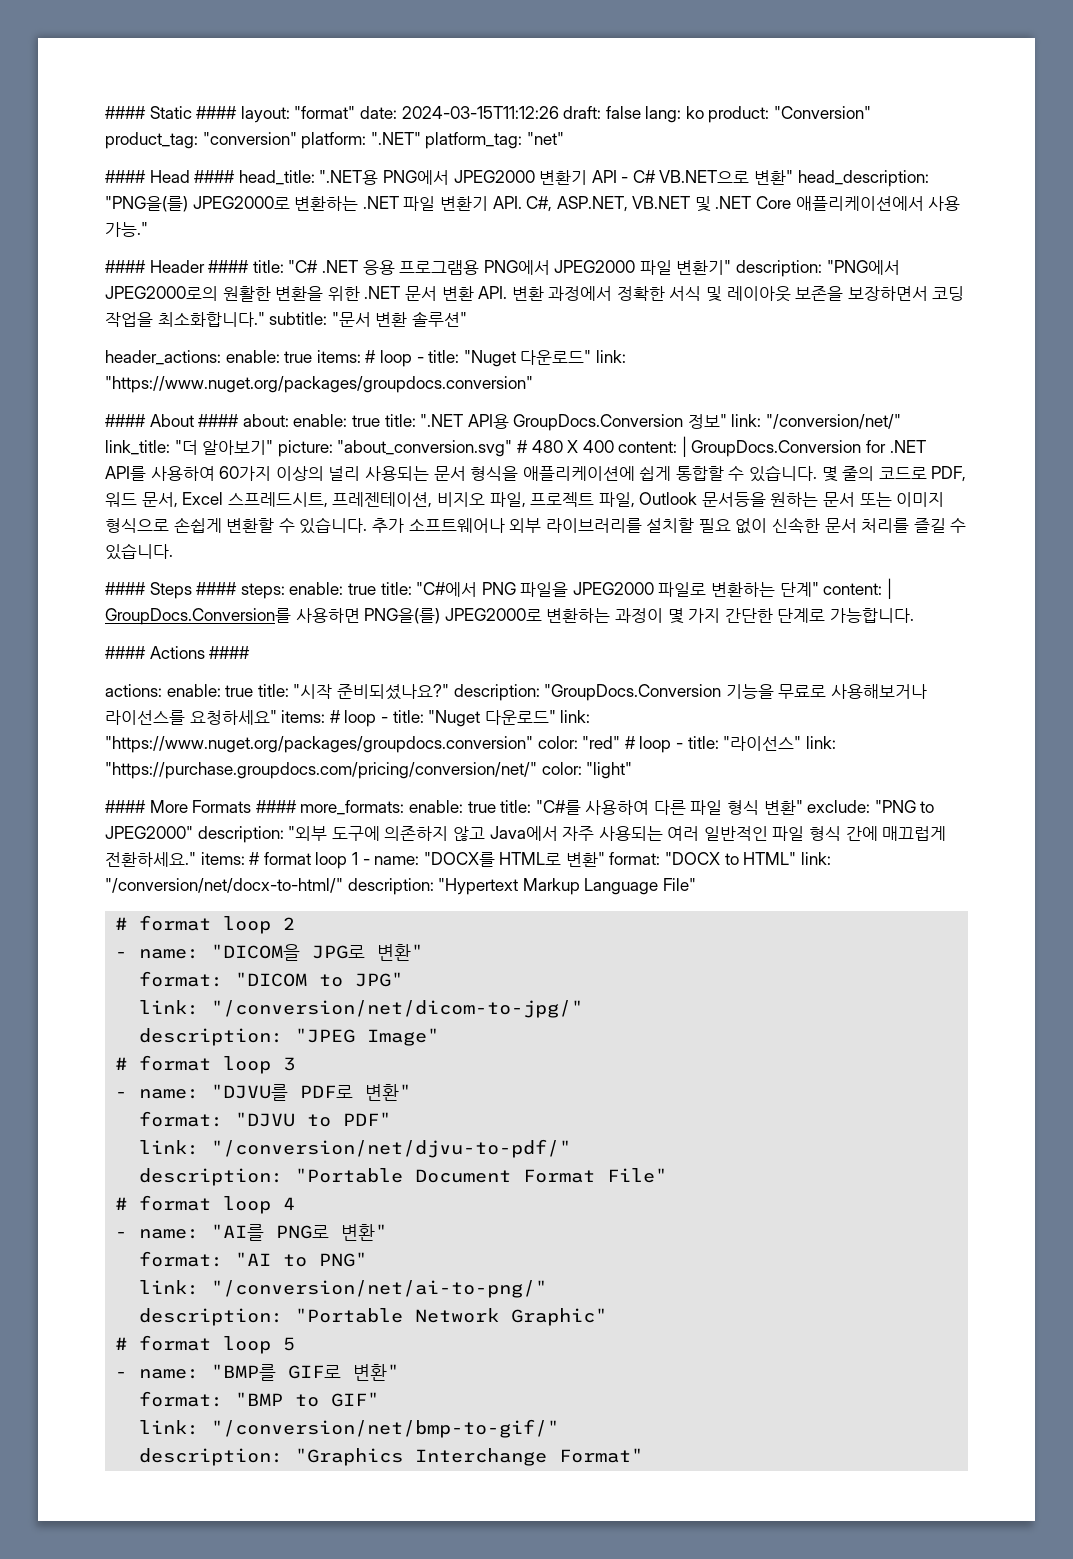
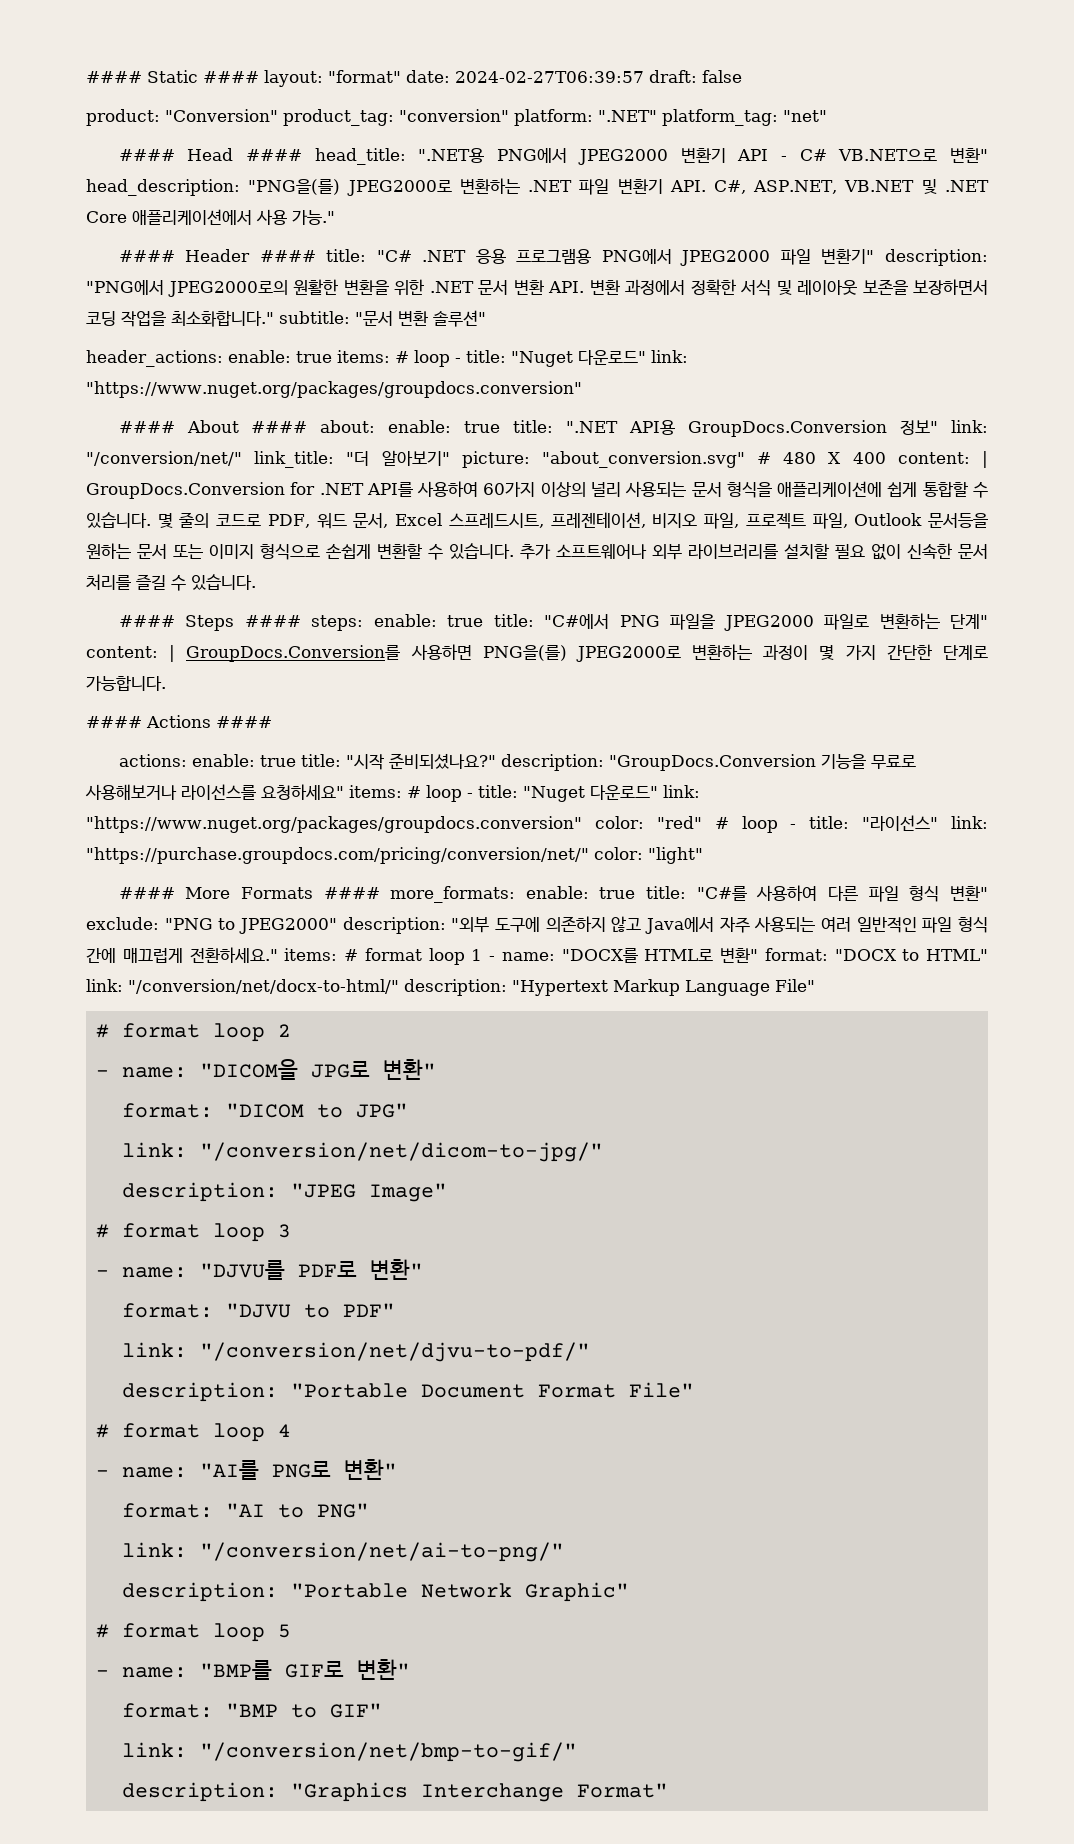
[401,106,559,119] 2024-03-15T11:12:26 -> [455,71,644,83] 2024-02-27T06:39:57
[645,106,704,123] lang: ko -> (742, 76) //

